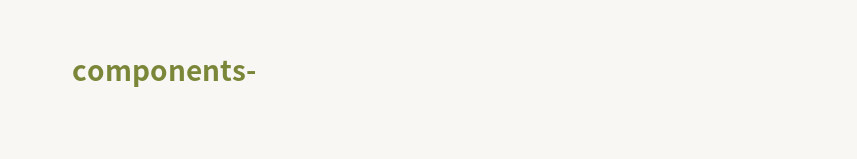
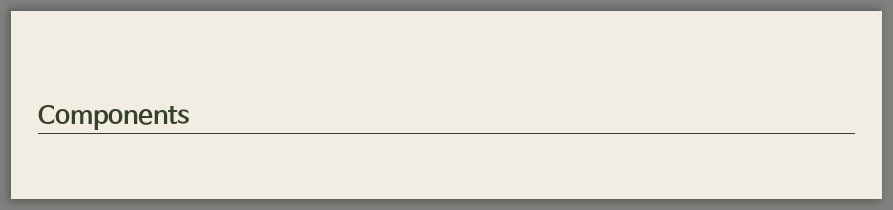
[72,60,256,87] components- -> [38,105,189,130] Components

